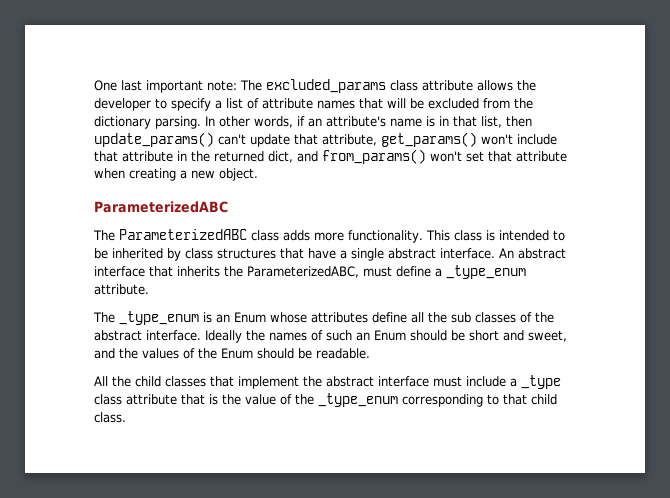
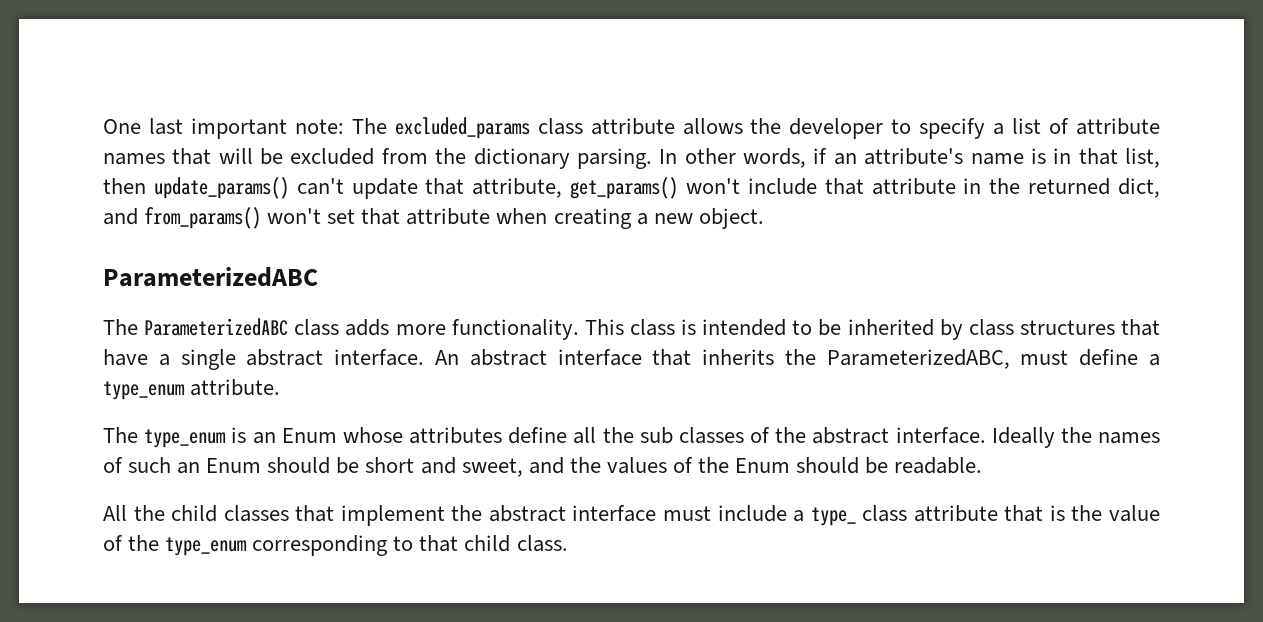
[446,265,526,279] _type_enum -> [103,381,185,400] type_enum
[119,311,199,325] _type_enum -> [144,429,227,448] type_enum
[521,375,561,389] _type -> [810,507,856,526] type_
[318,393,398,407] _type_enum -> [165,537,248,556] type_enum

